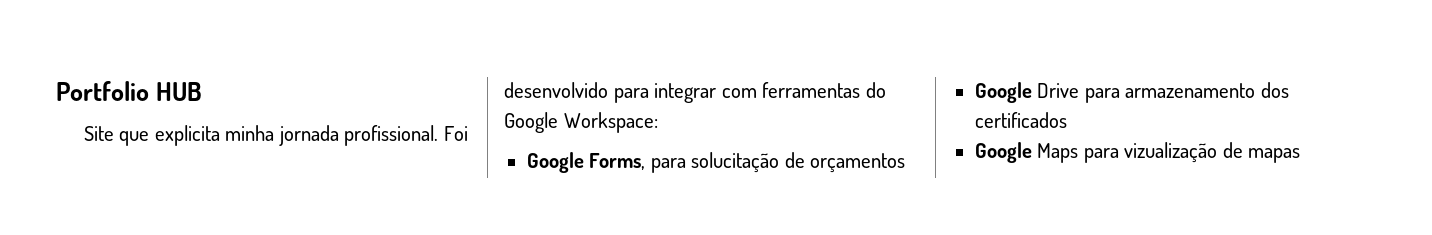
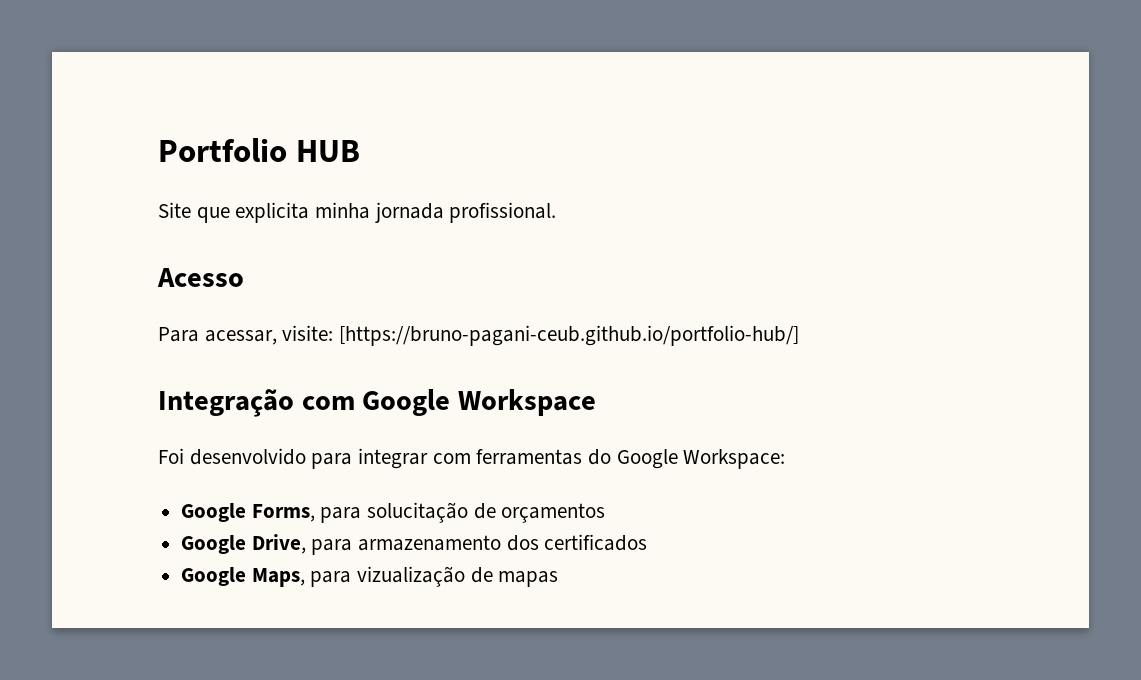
(439, 135) none -> [157,268,244,287] [158,325,800,346] [158,389,597,417] // Acesso // Para acessar, visite: [https://bruno-pagani-ceub.github.io/portfolio-hub/] // Integração com Google Workspace //
[1037,83,1080,98] Drive -> [251,534,306,554] Drive,
[1037,143,1079,163] Maps -> [251,568,305,587] Maps,

